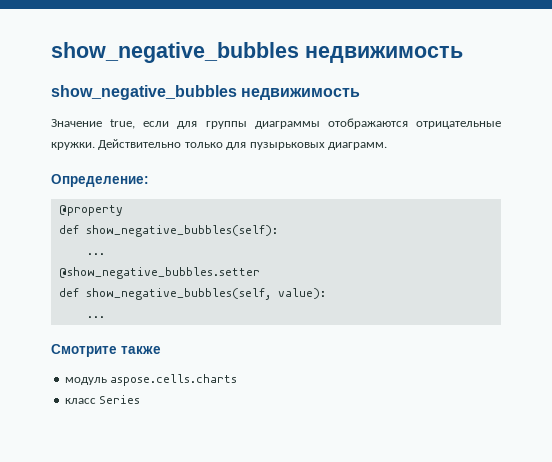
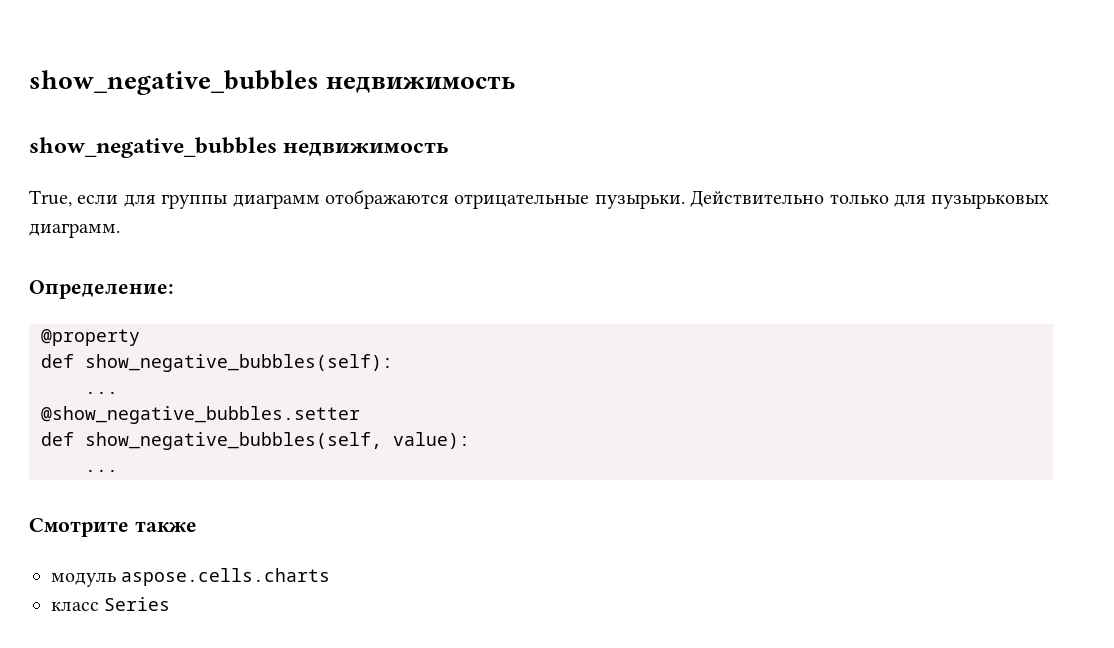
[51,119,136,129] Значение true, -> [29,190,72,207] True,
[254,121,320,129] диаграммы -> [232,194,320,209] диаграмм
[51,142,95,150] кружки. -> [594,194,685,209] пузырьки.

